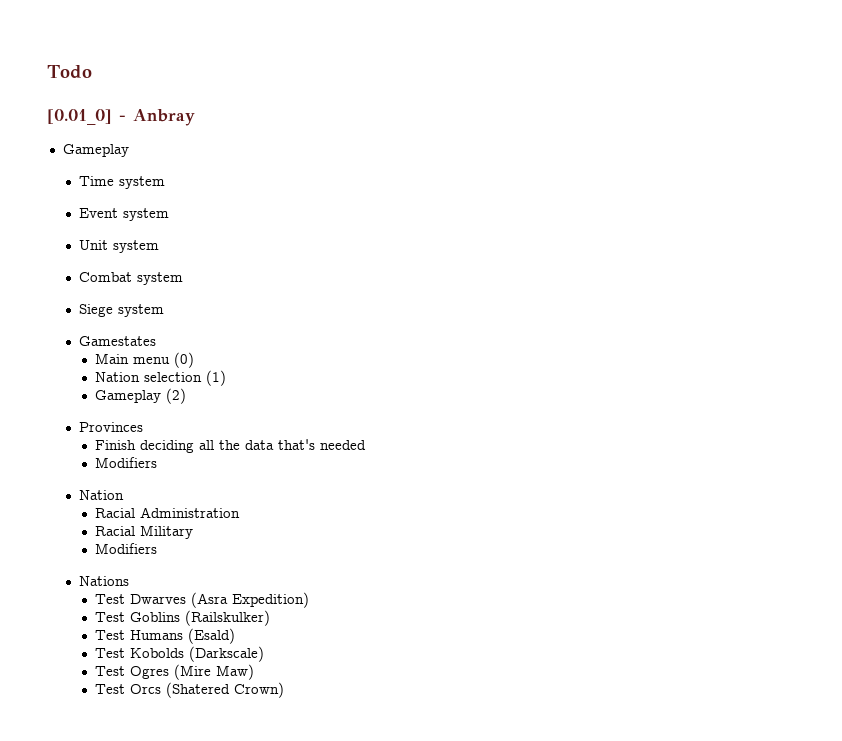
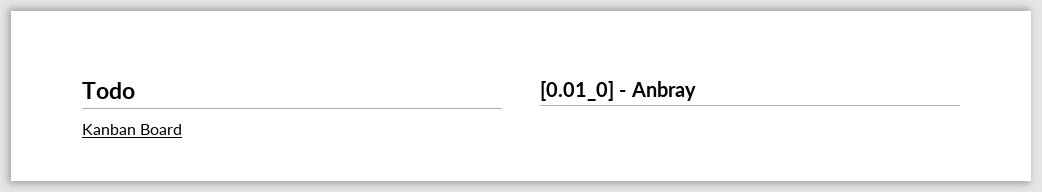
(92, 72) none -> [82,124,183,135] // Kanban Board
[62,144,129,157] [79,176,166,189] [79,208,170,221] [79,240,160,253] [79,272,184,285] [79,304,165,317] [79,336,157,346] [95,352,195,368] [95,370,227,386] [95,388,187,404] [79,422,144,432] [95,439,367,453] [95,457,158,468] [79,490,125,500] [95,507,241,518] [95,525,194,539] [95,543,158,554] [79,576,130,586] [95,592,310,608] [95,610,271,626] [95,628,236,644] [95,646,265,662] [95,664,255,680] [95,682,285,698] // Gameplay // Time system // Event system // Unit system // Combat system // Siege system // Gamestates // Main menu (0) // Nation selection (1) // Gameplay (2) // Provinces // Finish deciding all the data that's needed // Modifiers // Nation // Racial Administration // Racial Military // Modifiers // Nations // Test Dwarves (Asra Expedition) // Test Goblins (Railskulker) // Test Humans (Esald) // Test Kobolds (Darkscale) // Test Ogres (Mire Maw) // Test Orcs (Shatered Crown) -> (696, 91) none

